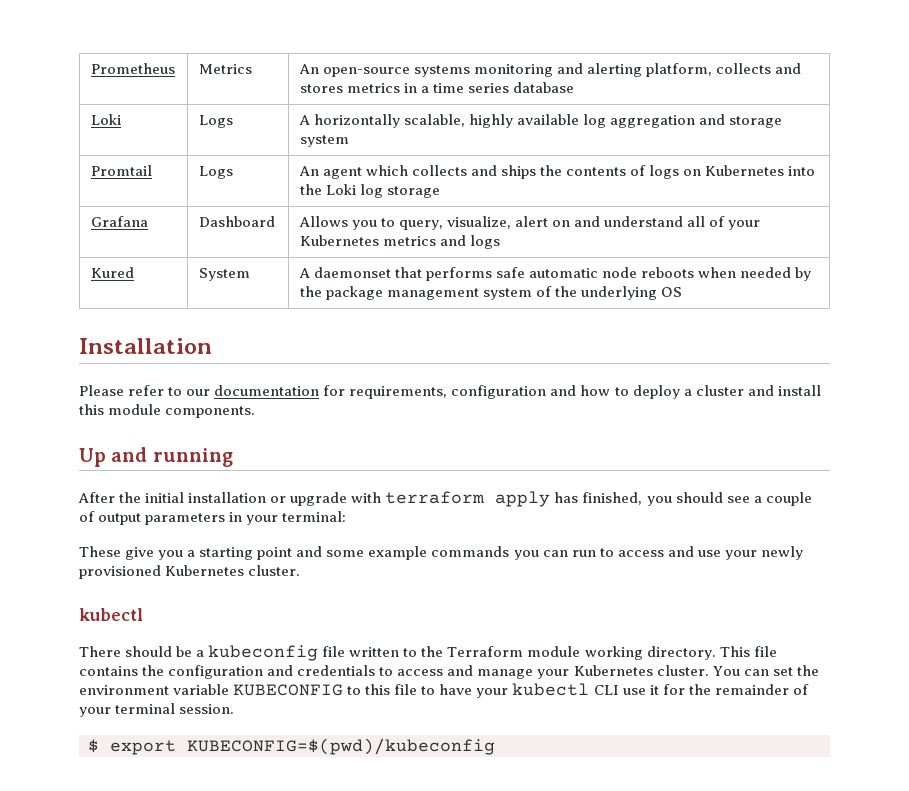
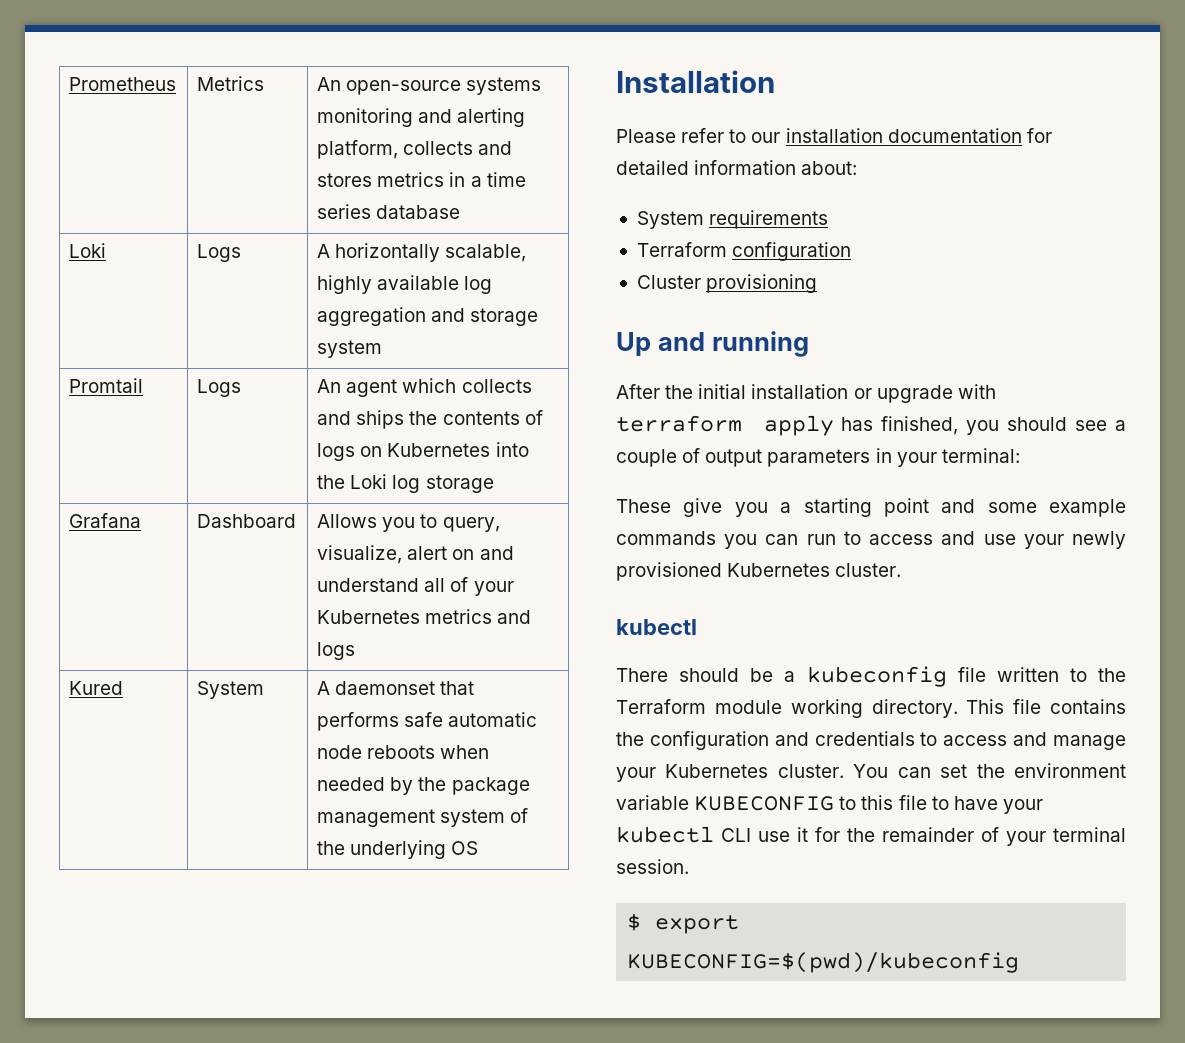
(211, 392) none -> [785,128,883,143] installation
[349,385,821,399] [79,404,256,418] requirements, configuration and how to deploy a cluster and install this module components. -> [616,160,858,175] [636,210,829,229] [636,242,852,261] [636,274,818,293] detailed information about: // System requirements // Terraform configuration // Cluster provisioning

